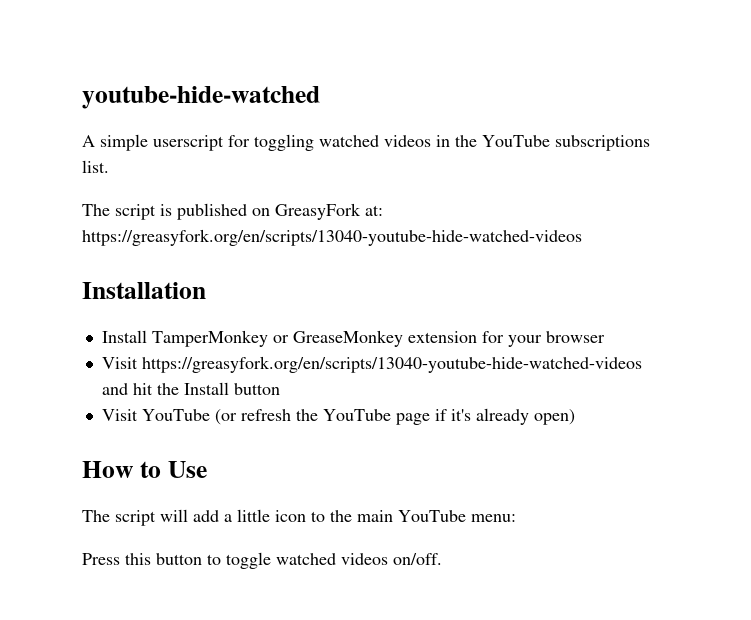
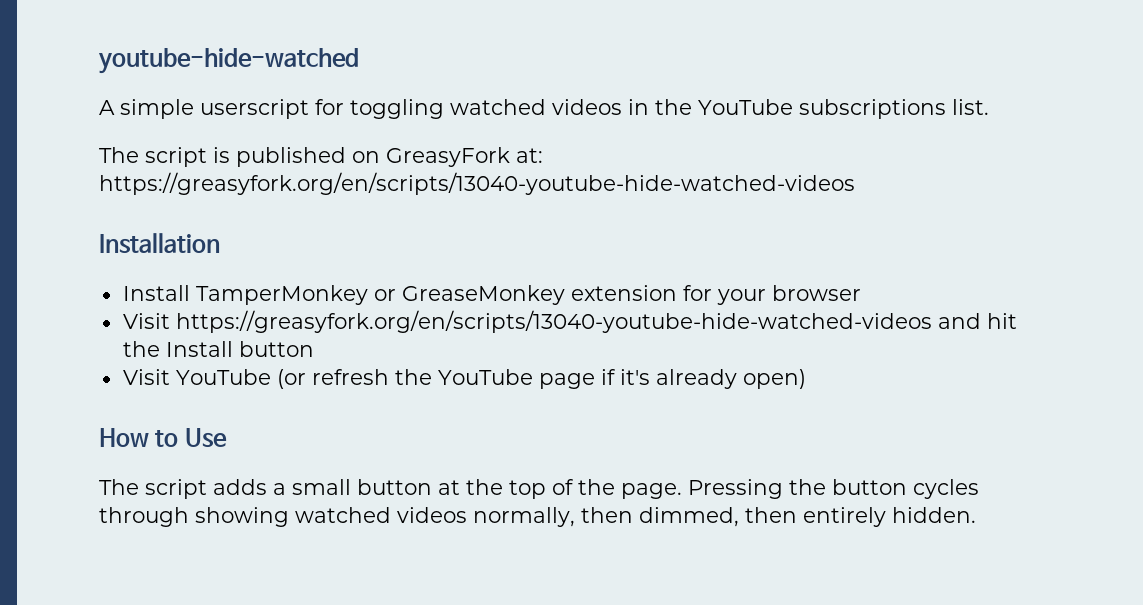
[160,509,516,522] [82,552,442,569] will add a little icon to the main YouTube menu: // Press this button to toggle watched videos on/off. -> [213,479,979,499] [99,507,976,527] adds a small button at the top of the page. Pressing the button cycles through showing watched videos normally, then dimmed, then entirely hidden.

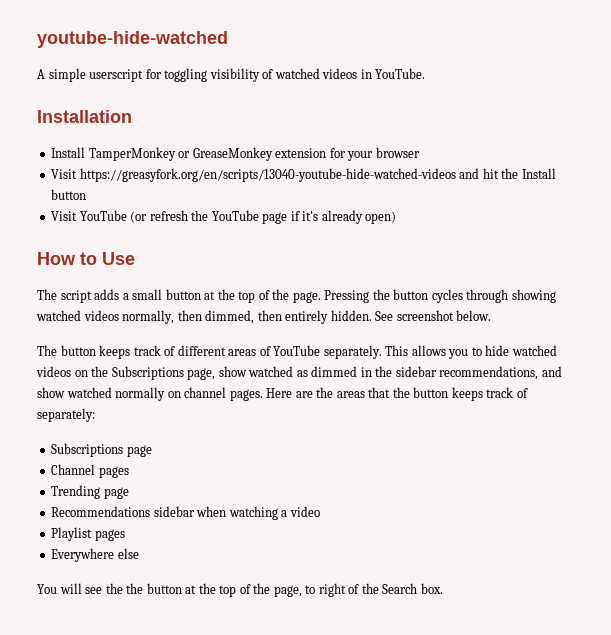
(444, 109) none -> [209,68,274,82] visibility of
[655,99,989,119] [99,147,543,167] [99,172,855,195] the YouTube subscriptions list. // The script is published on GreasyFork at: https://greasyfork.org/en/scripts/13040-youtube-hide-watched-videos -> [375,68,426,79] YouTube.
(976, 515) none -> [375,310,492,321] [37,345,557,359] [36,366,562,380] [37,387,528,401] [37,408,95,422] [51,443,152,457] [51,464,129,478] [51,485,129,499] [51,506,320,520] [51,527,125,541] [51,548,139,562] [37,583,443,597] See screenshot below. // The button keeps track of different areas of YouTube separately. This allows you to hide watched videos on the Subscriptions page, show watched as dimmed in the sidebar recommendations, and show watched normally on channel pages. Here are the areas that the button keeps track of separately: // Subscriptions page // Channel pages // Trending page // Recommendations sidebar when watching a video // Playlist pages // Everywhere else // You will see the the button at the top of the page, to right of the Search box.

